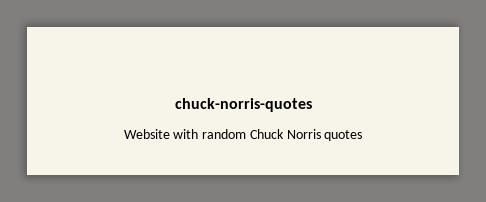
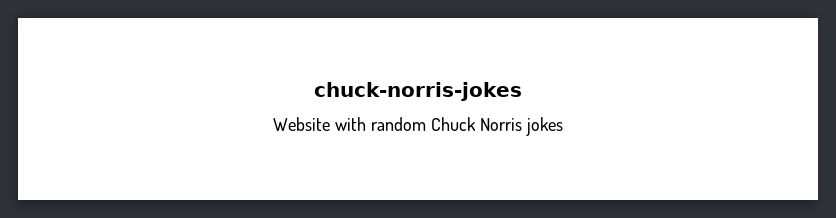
[174,98,312,112] chuck-norris-quotes -> [314,82,522,101] chuck-norris-jokes
[324,130,363,141] quotes -> [525,117,563,136] jokes

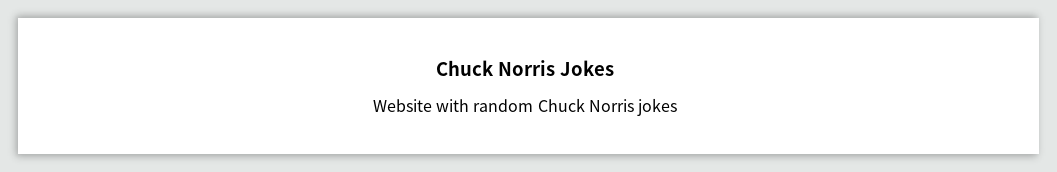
[314,82,522,101] chuck-norris-jokes -> [436,60,614,76] Chuck Norris Jokes

